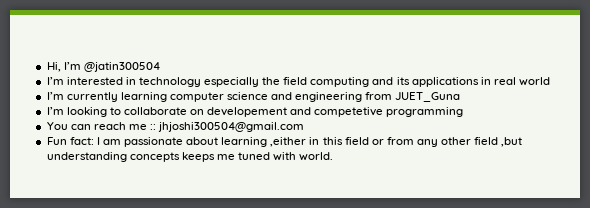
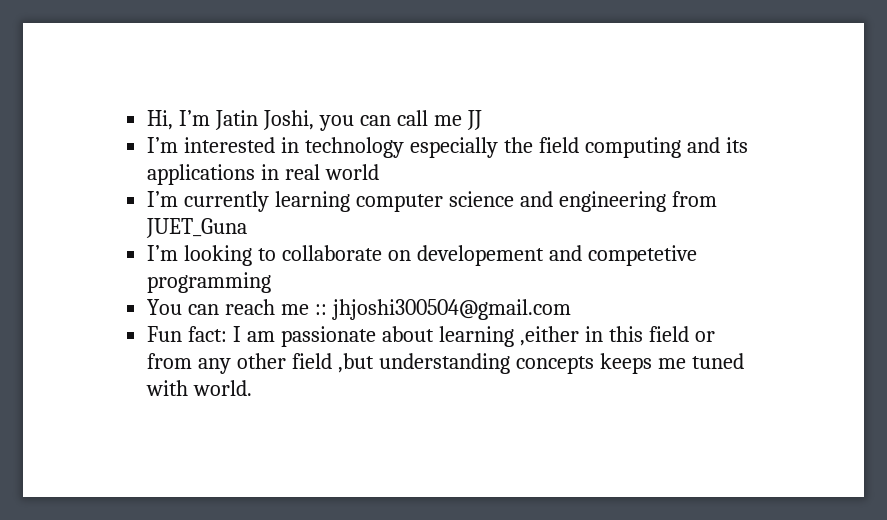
[83,62,160,72] @jatin300504 -> [215,110,482,131] Jatin Joshi, you can call me JJ

